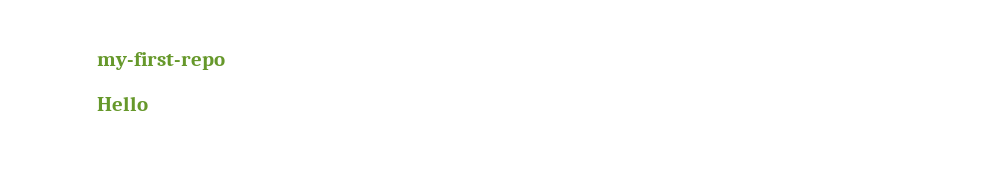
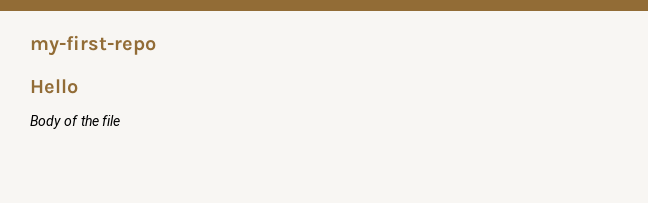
(148, 103) none -> [30,115,121,129] // Body of the file

